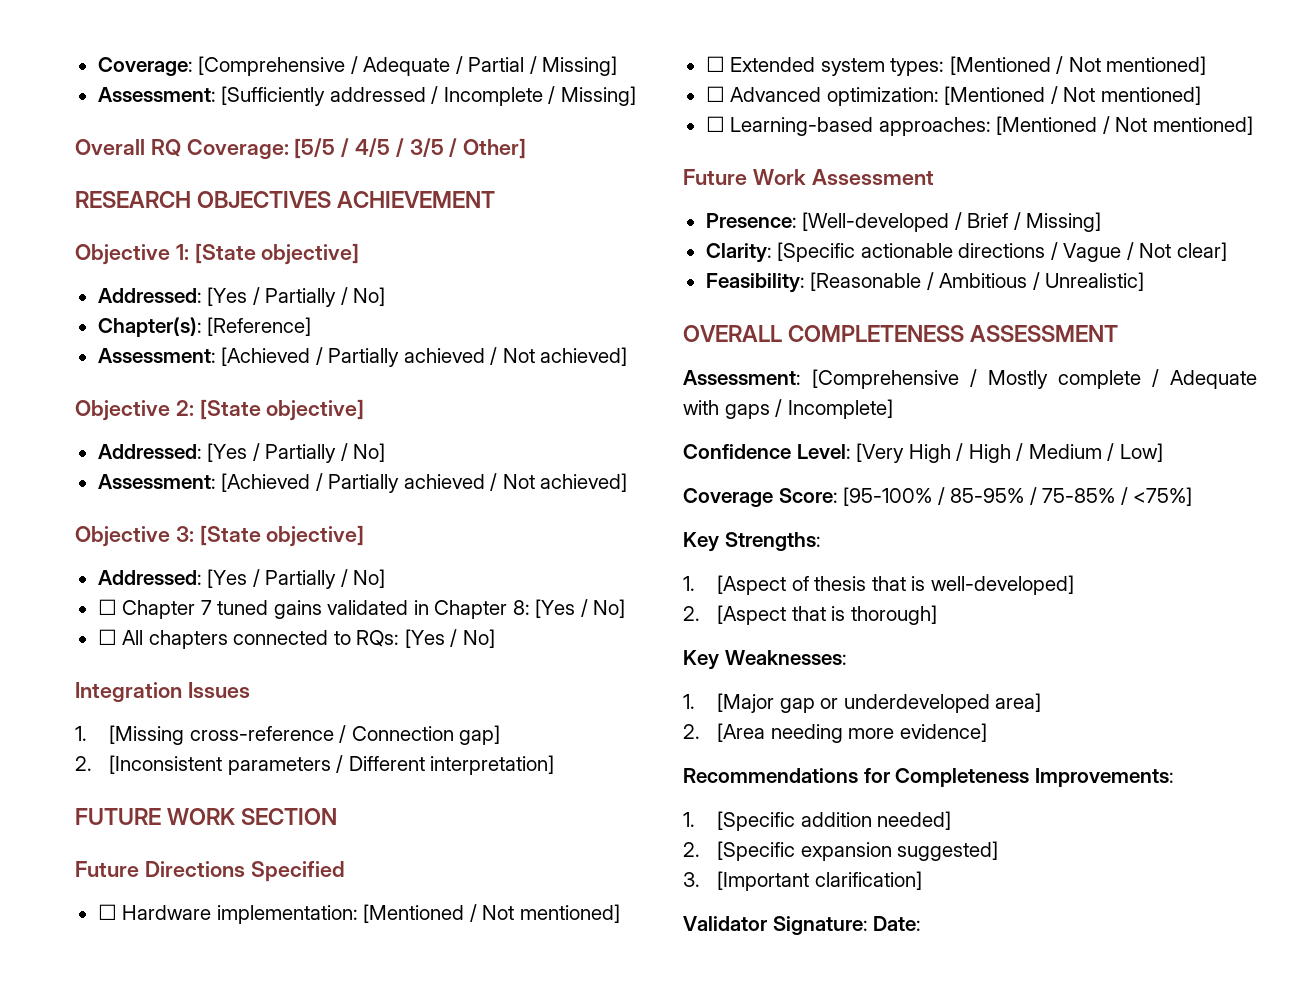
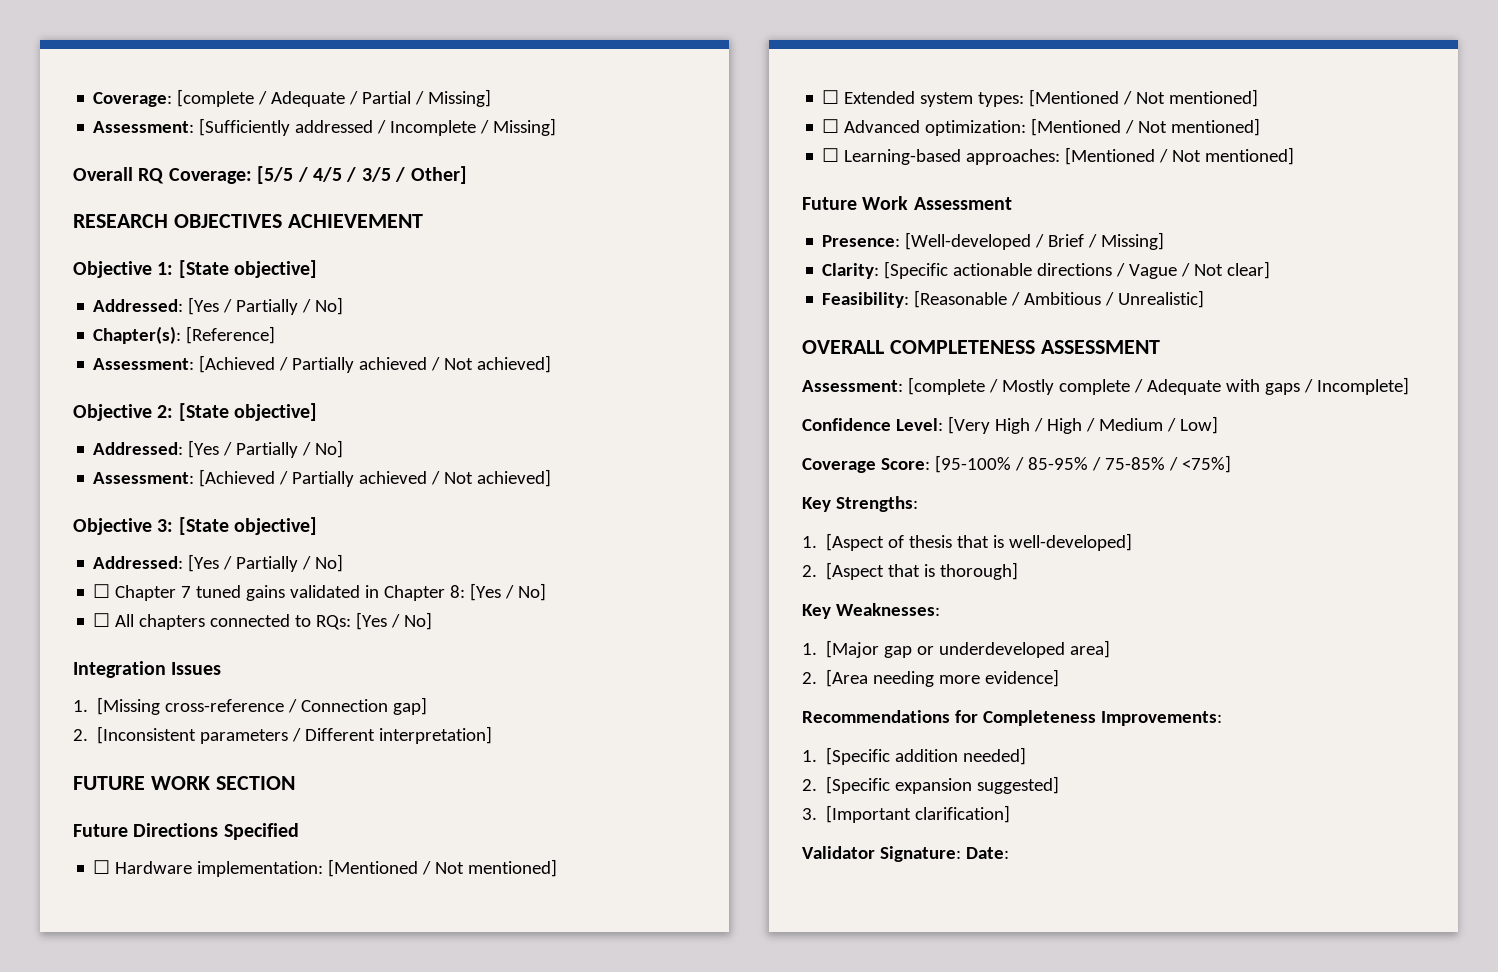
[97,56,346,76] Coverage: [Comprehensive -> [93,89,255,107] Coverage: [complete
[812,369,959,389] [Comprehensive -> [907,377,985,395] [complete

